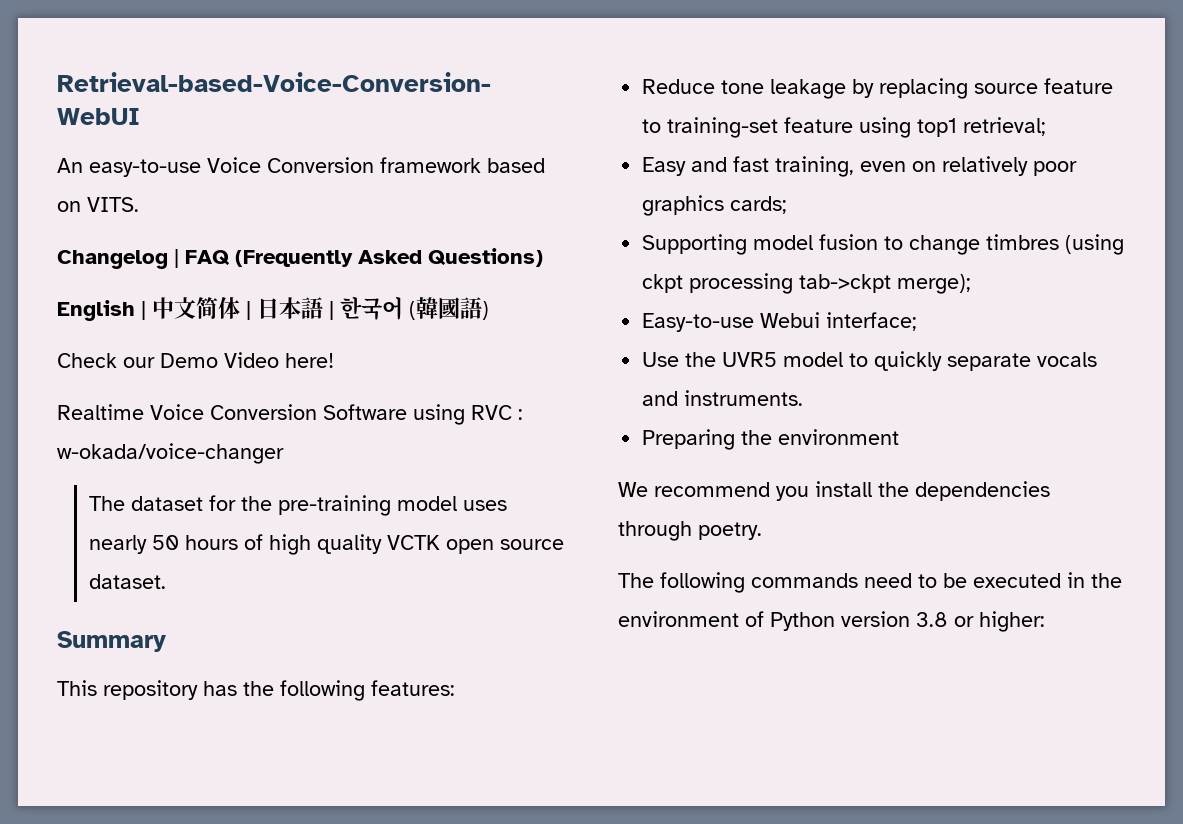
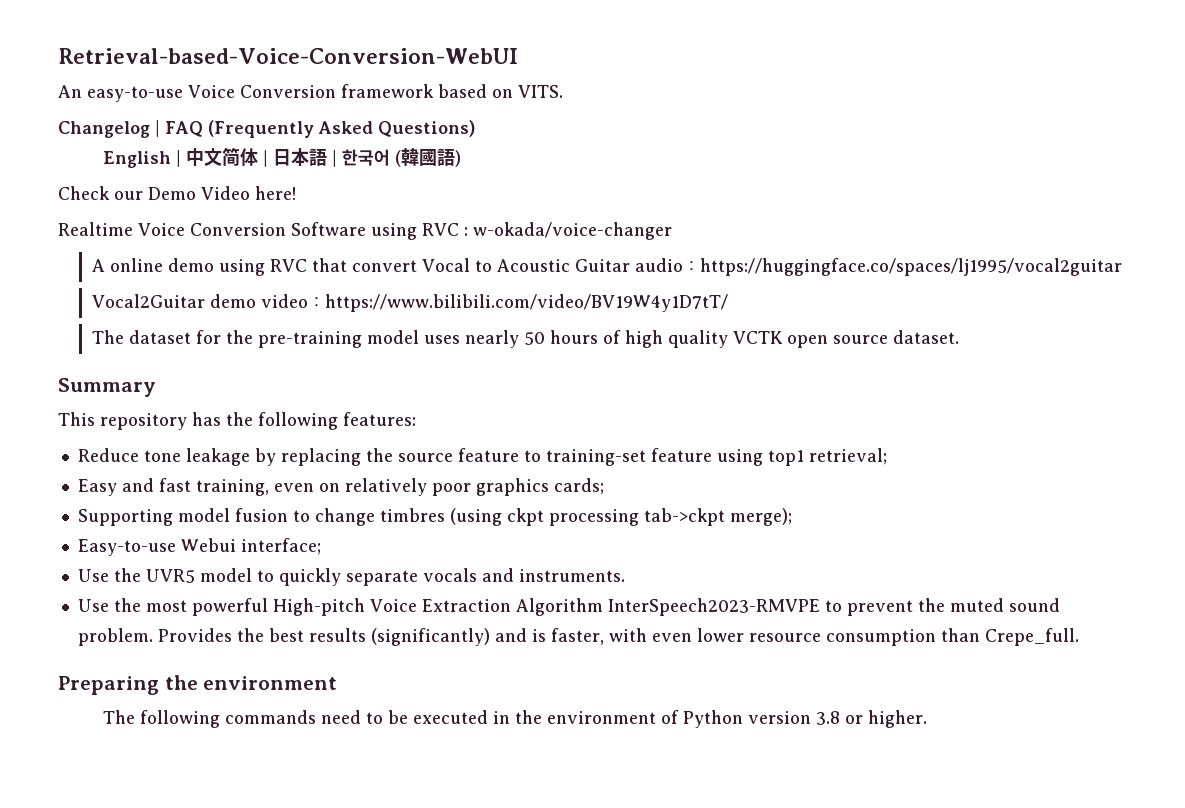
(284, 453) none -> [92,258,1123,276] [92,294,729,312] // A online demo using RVC that convert Vocal to Acoustic Guitar audio：https://huggingface.co/spaces/lj1995/vocal2guitar // Vocal2Guitar demo video：https://www.bilibili.com/video/BV19W4y1D7tT/
(969, 88) none -> [365,448,393,462] the
[642,429,900,450] [618,481,1050,501] [618,521,762,541] Preparing the environment // We recommend you install the dependencies through poetry. -> [77,598,1060,616] [77,628,1079,646] [58,675,338,695] Use the most powerful High-pitch Voice Extraction Algorithm InterSpeech2023-RMVPE to prevent the muted sound problem. Provides the best results (significantly) and is faster, with even lower resource consumption than Crepe_full. // Preparing the environment
[979,611,1045,632] higher: -> [867,710,927,728] higher.

